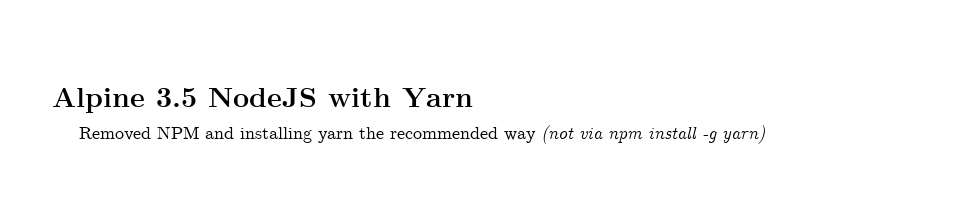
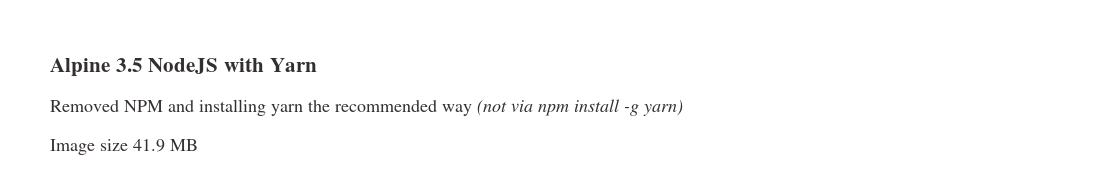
(765, 134) none -> [50,139,198,155] // Image size 41.9 MB

